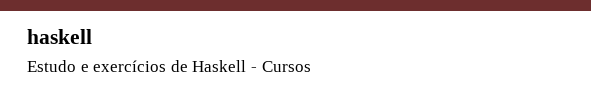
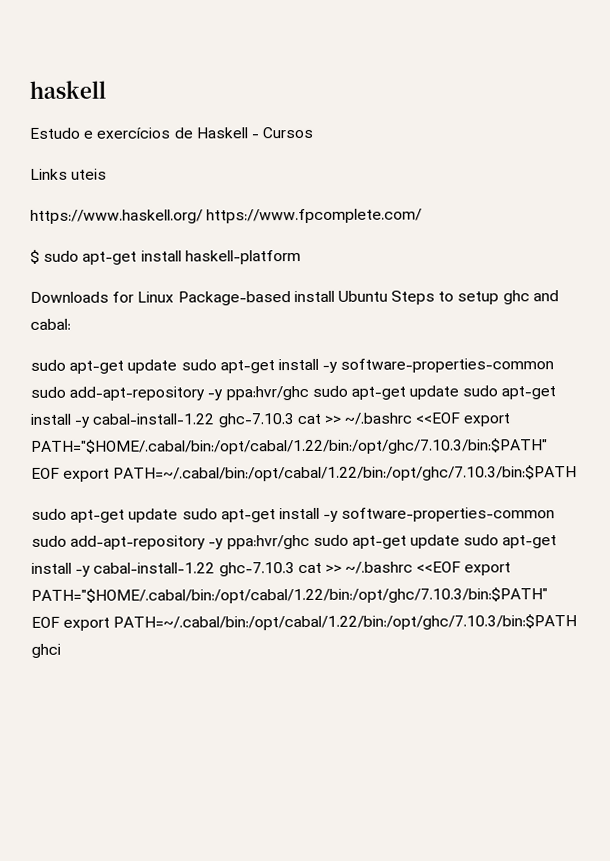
(311, 66) none -> [30,168,108,180] [30,208,423,224] [30,249,301,265] [30,290,559,306] [30,318,71,330] [30,358,555,374] [30,385,557,401] [30,412,511,428] [31,438,548,455] [31,465,578,482] [31,507,556,523] [31,534,558,550] [31,561,512,577] [31,587,548,604] [31,614,578,631] [31,643,61,658] // Links uteis // https://www.haskell.org/ https://www.fpcomplete.com/ // $ sudo apt-get install haskell-platform // Downloads for Linux Package-based install Ubuntu Steps to setup ghc and cabal: // sudo apt-get update sudo apt-get install -y software-properties-common sudo add-apt-repository -y ppa:hvr/ghc sudo apt-get update sudo apt-get install -y cabal-install-1.22 ghc-7.10.3 cat >> ~/.bashrc <<EOF export PATH="$HOME/.cabal/bin:/opt/cabal/1.22/bin:/opt/ghc/7.10.3/bin:$PATH" EOF export PATH=~/.cabal/bin:/opt/cabal/1.22/bin:/opt/ghc/7.10.3/bin:$PATH // sudo apt-get update sudo apt-get install -y software-properties-common sudo add-apt-repository -y ppa:hvr/ghc sudo apt-get update sudo apt-get install -y cabal-install-1.22 ghc-7.10.3 cat >> ~/.bashrc <<EOF export PATH="$HOME/.cabal/bin:/opt/cabal/1.22/bin:/opt/ghc/7.10.3/bin:$PATH" EOF export PATH=~/.cabal/bin:/opt/cabal/1.22/bin:/opt/ghc/7.10.3/bin:$PATH ghci

